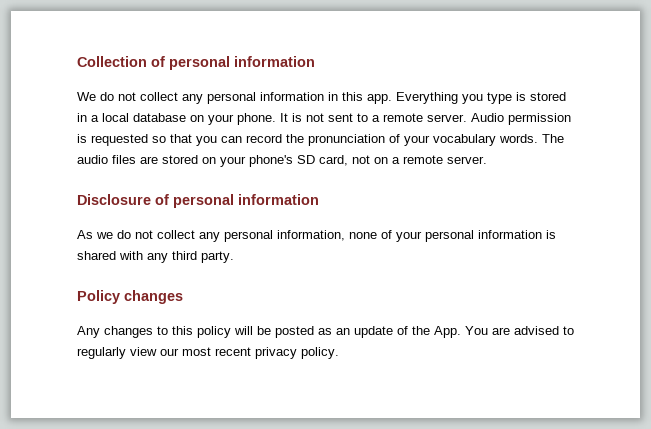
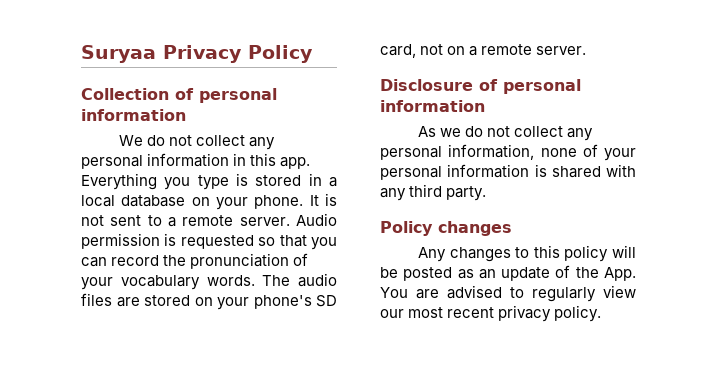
(77, 61) none -> [81,45,313,63] Suryaa Privacy Policy //

